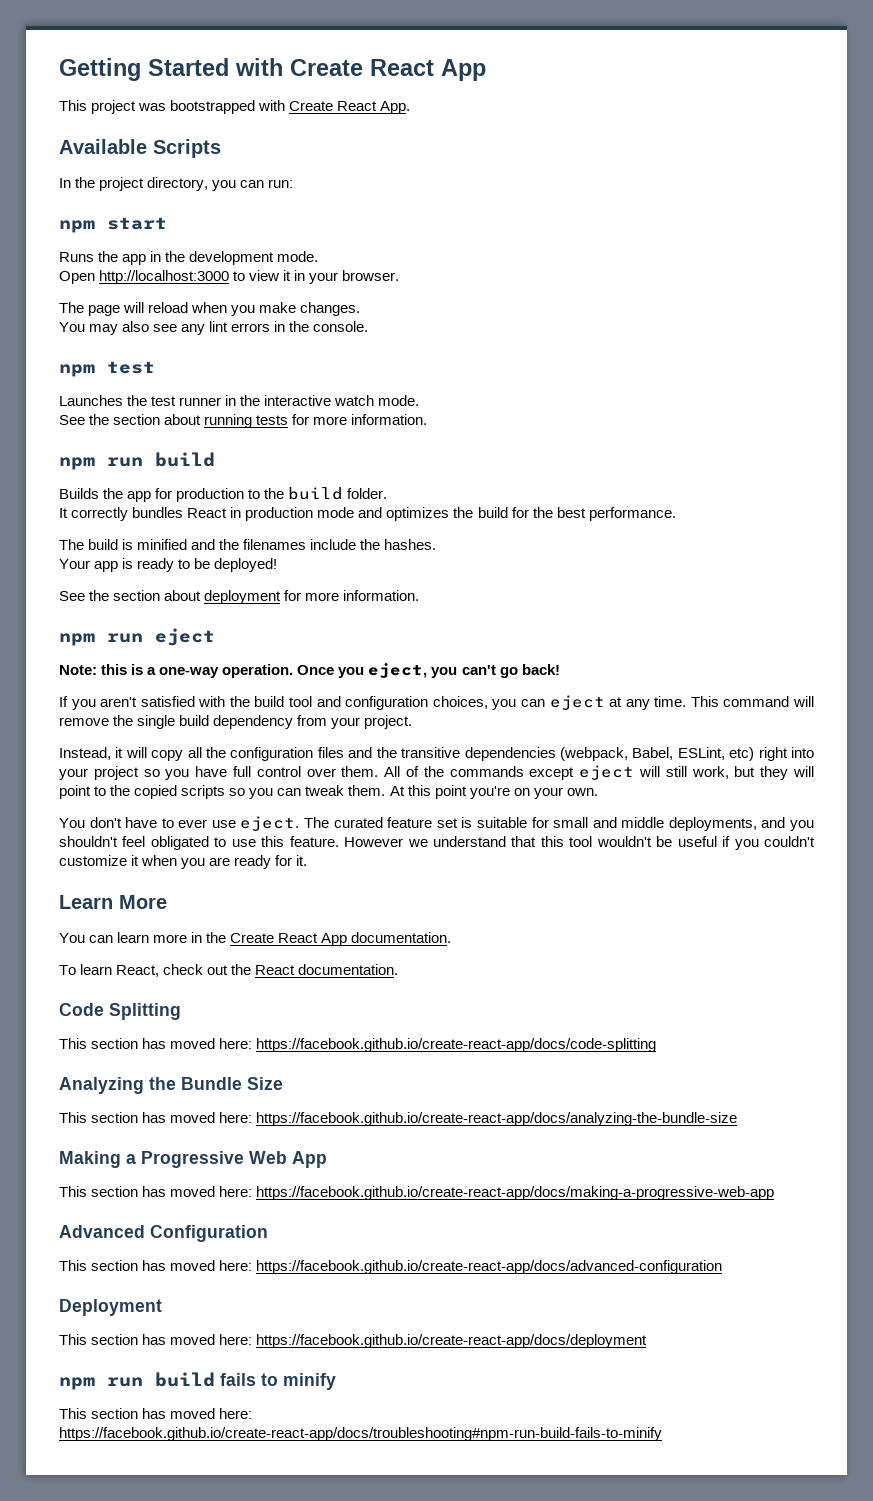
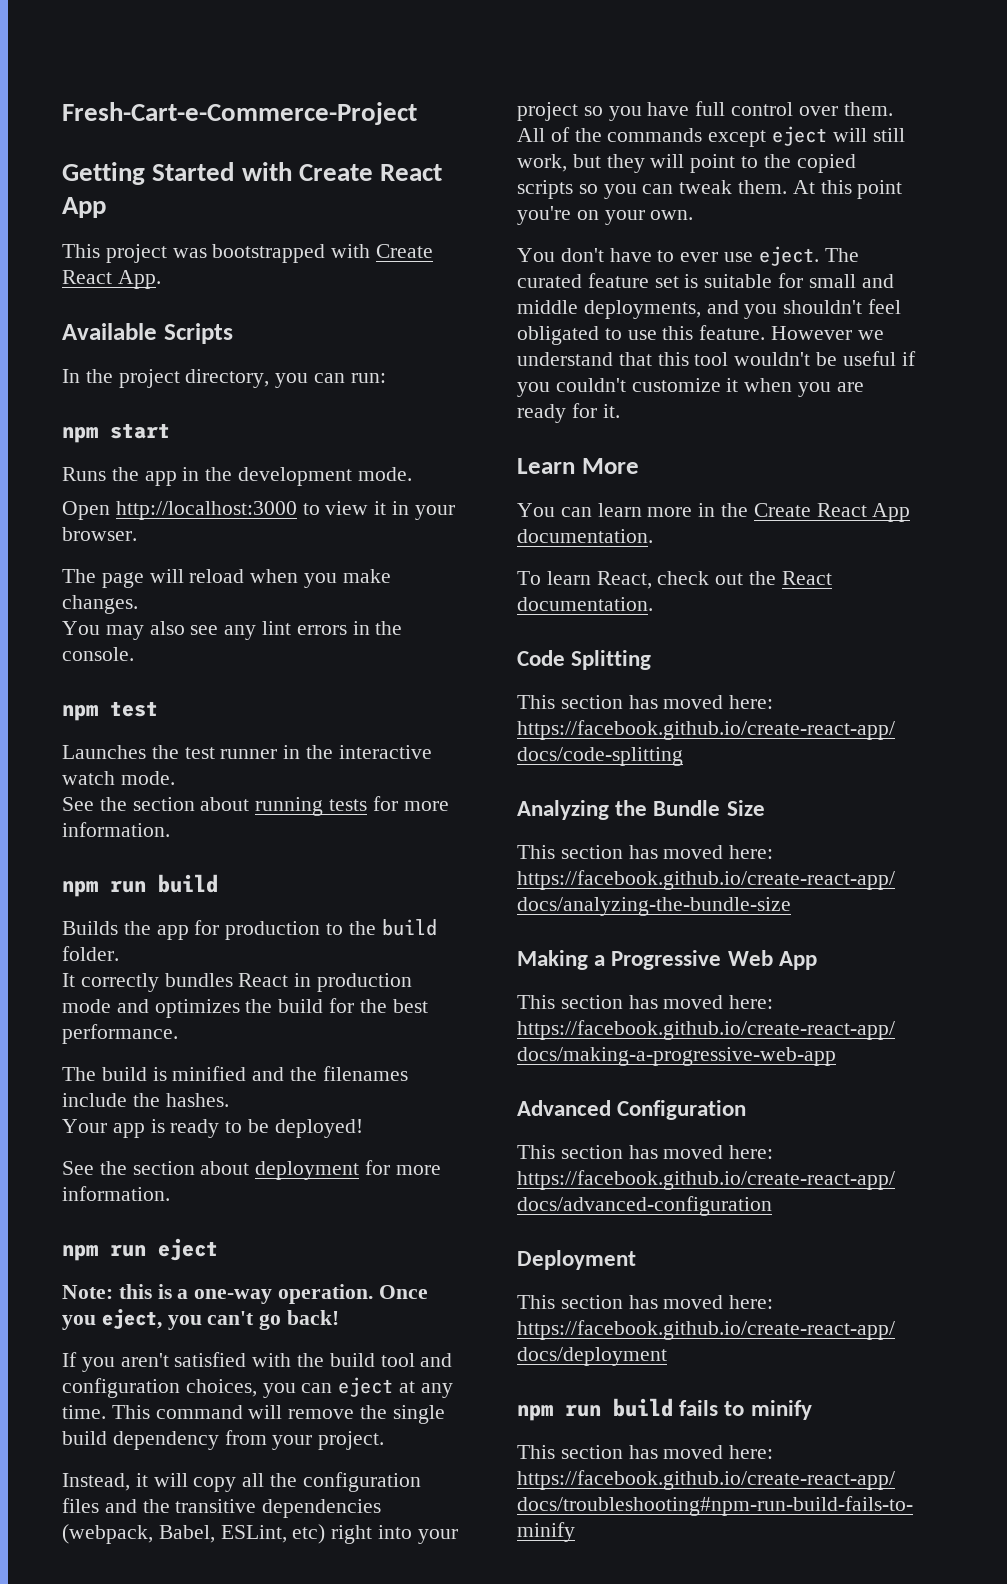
(59, 69) none -> [62,102,417,125] Fresh-Cart-e-Commerce-Project //

